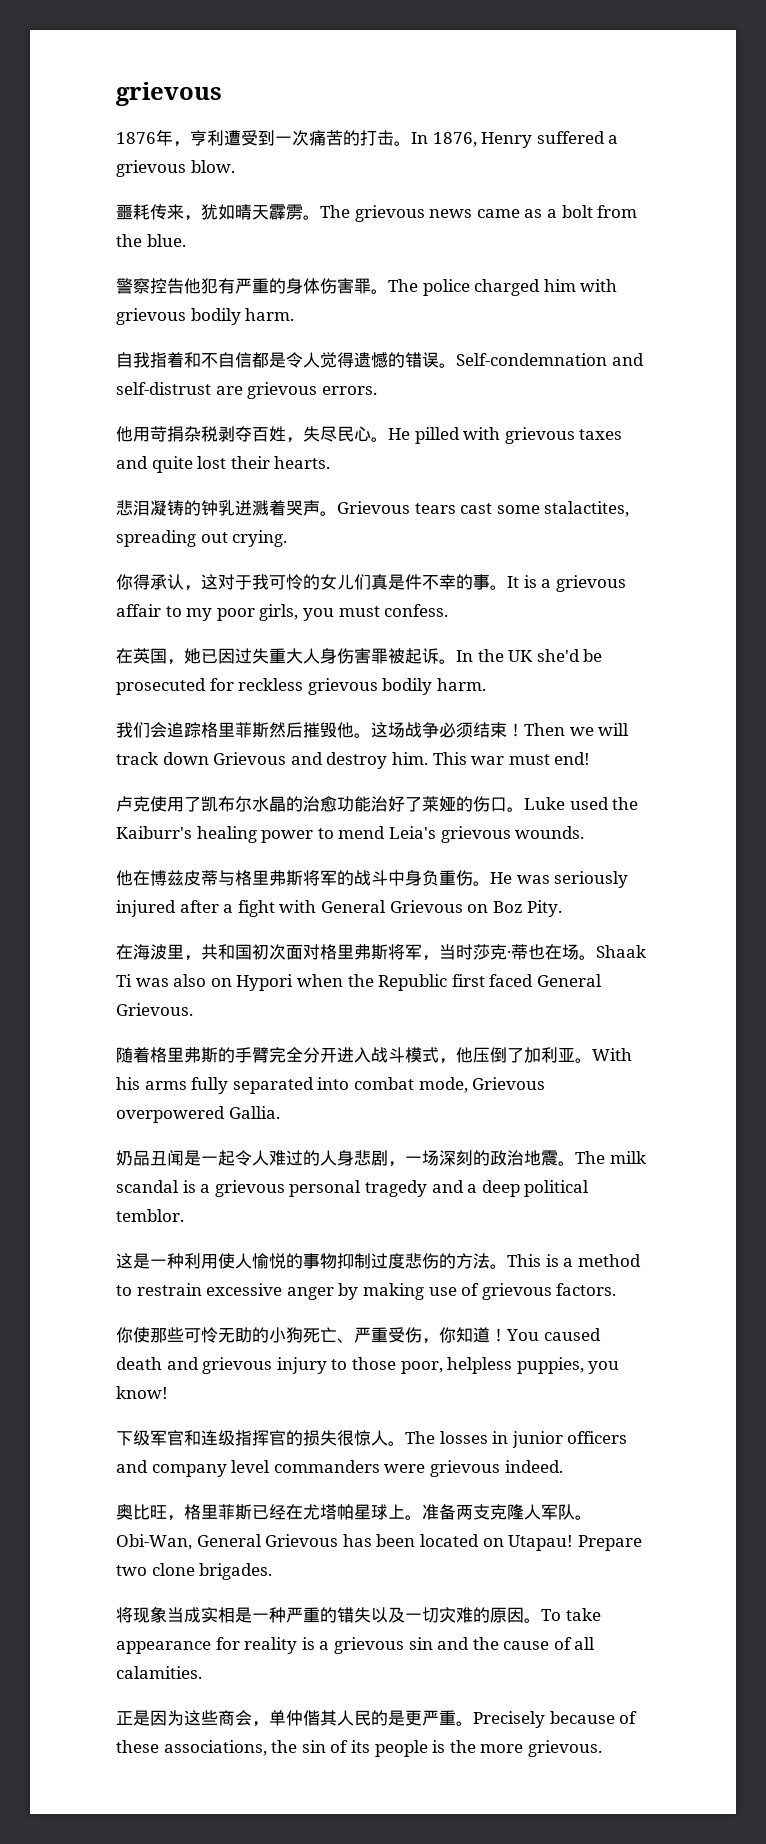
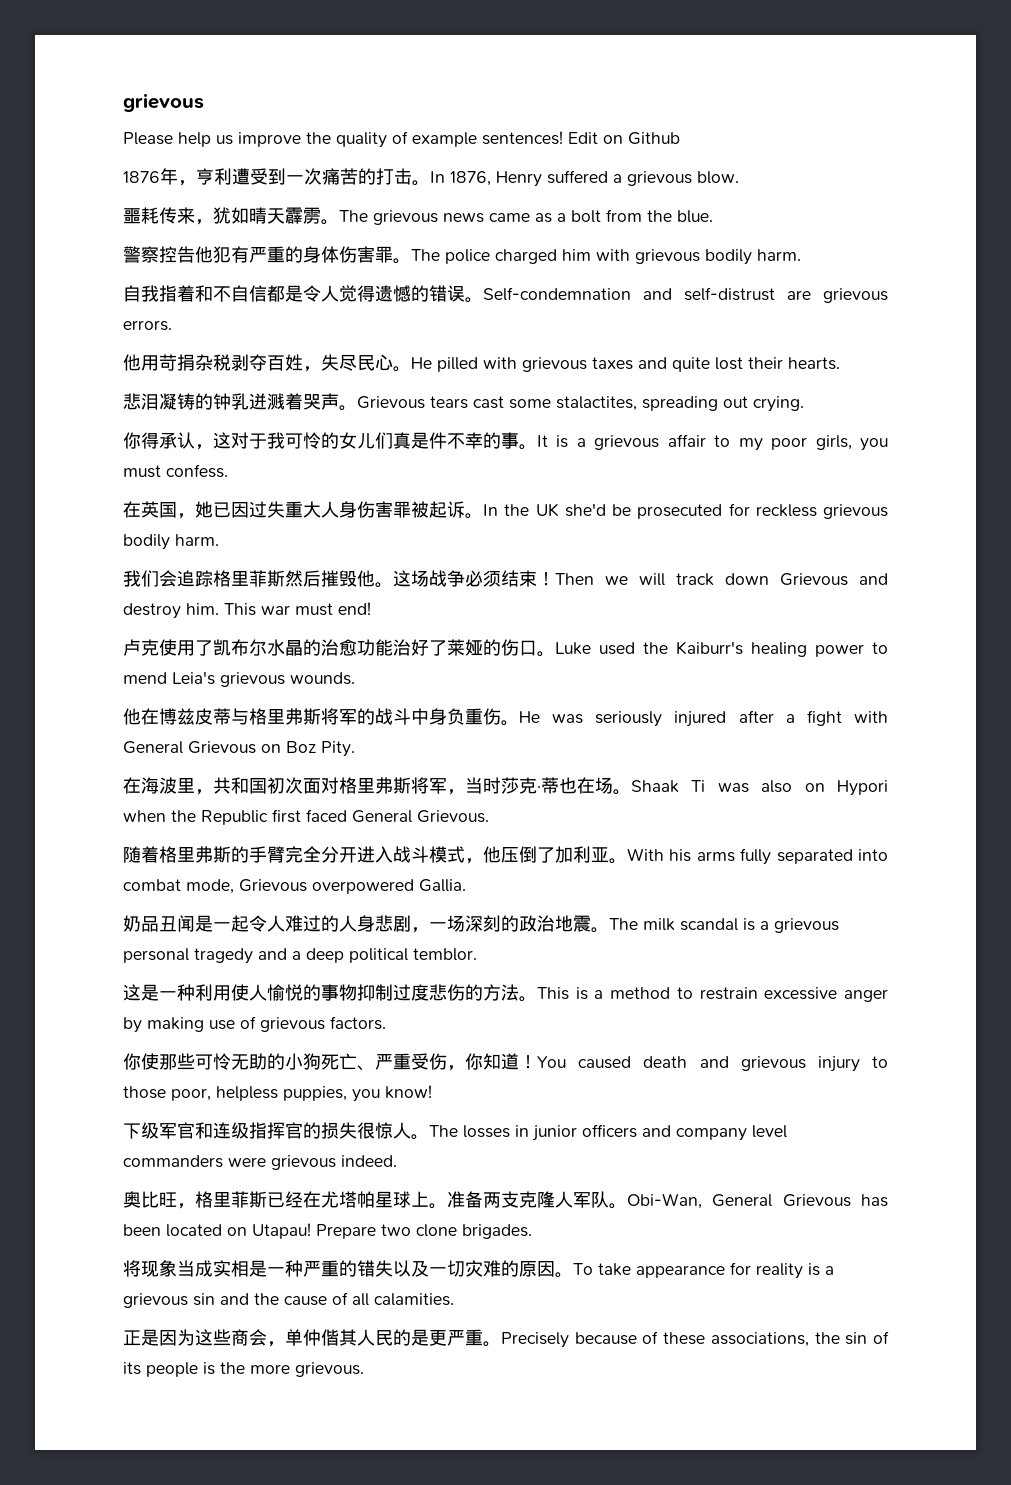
[116,82,222,106] grievous -> [123,93,204,112] [123,131,680,148] grievous // Please help us improve the quality of example sentences! Edit on Github

